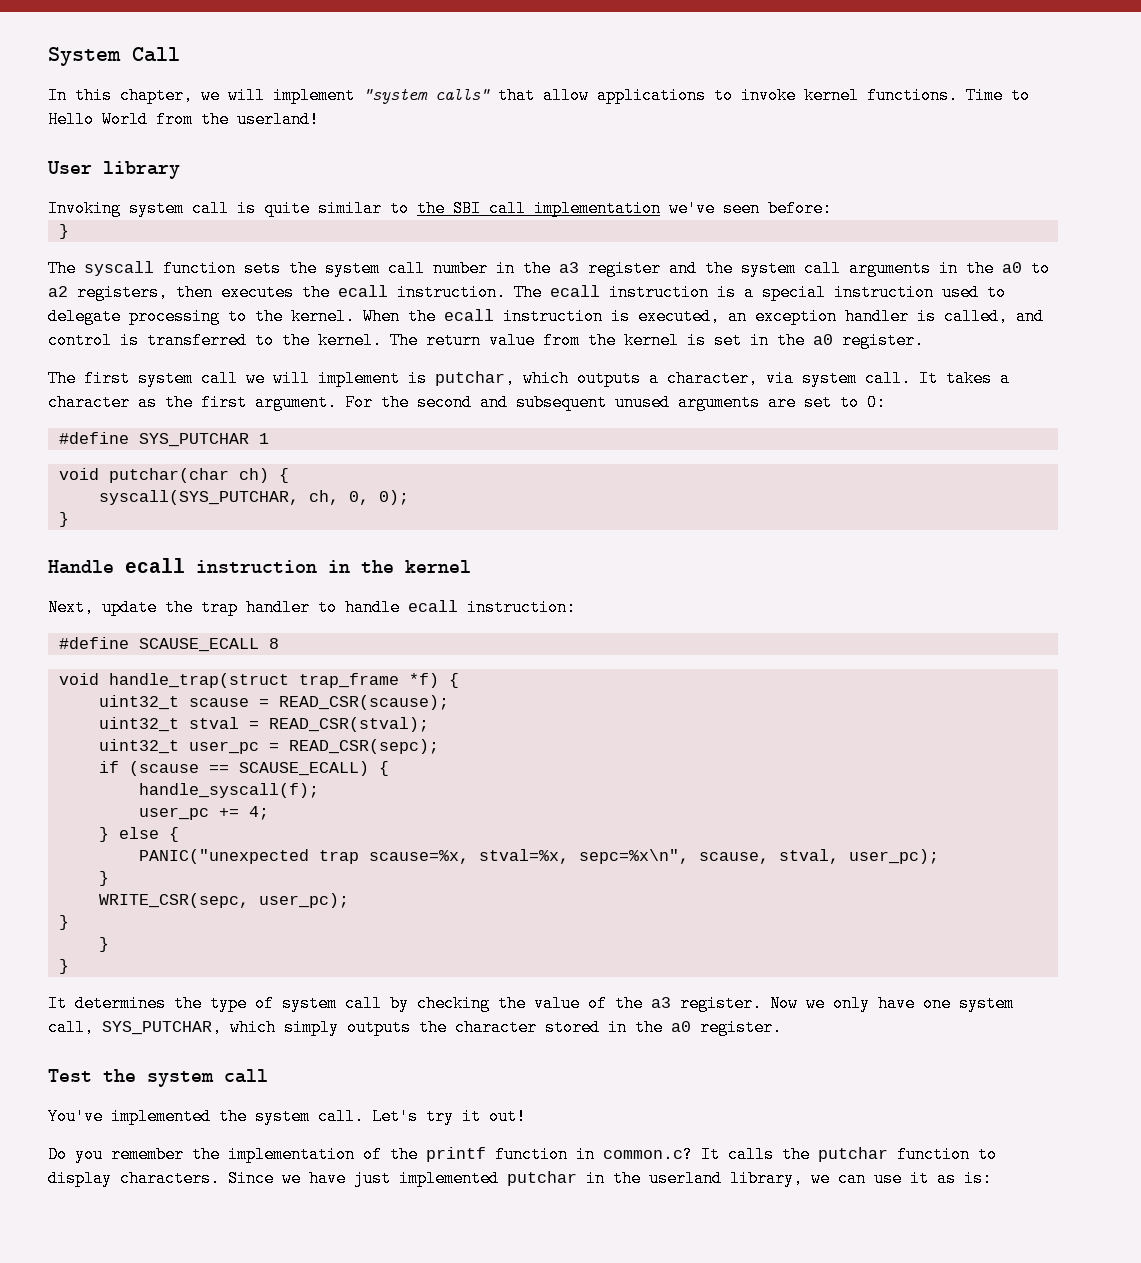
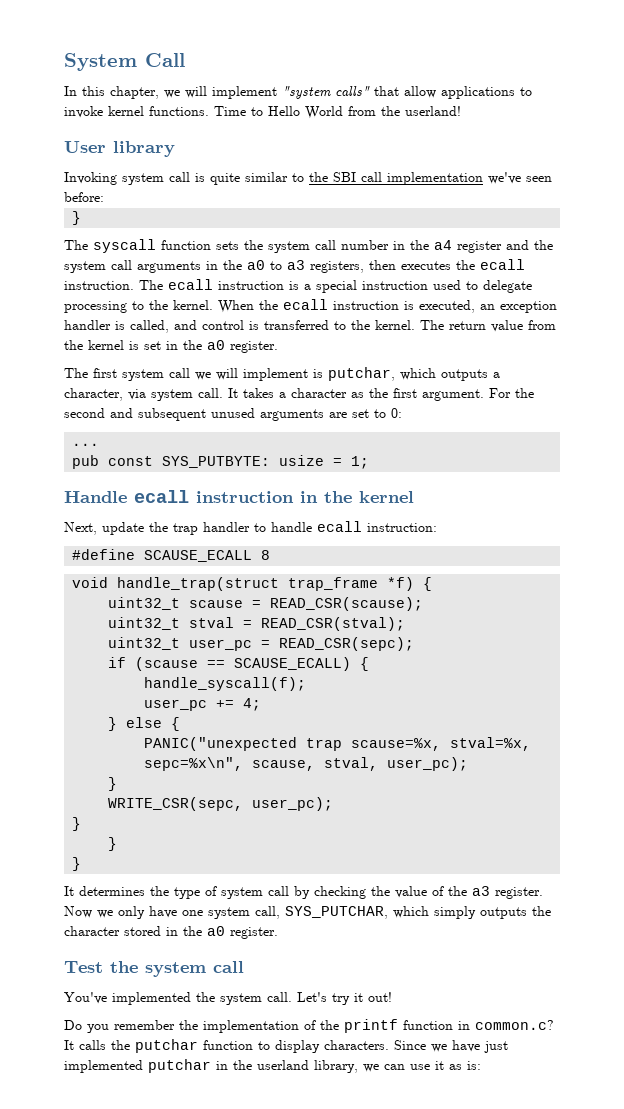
[559,262,579,273] a3 -> [434,240,452,250] a4
[48,286,68,297] a2 -> [287,260,305,270] a3
[58,432,269,447] [58,468,289,483] [98,490,409,505] [58,512,69,527] #define SYS_PUTCHAR 1 // void putchar(char ch) { // syscall(SYS_PUTCHAR, ch, 0, 0); // } -> [72,443,100,446] [72,455,370,469] ... // pub const SYS_PUTBYTE: usize = 1;

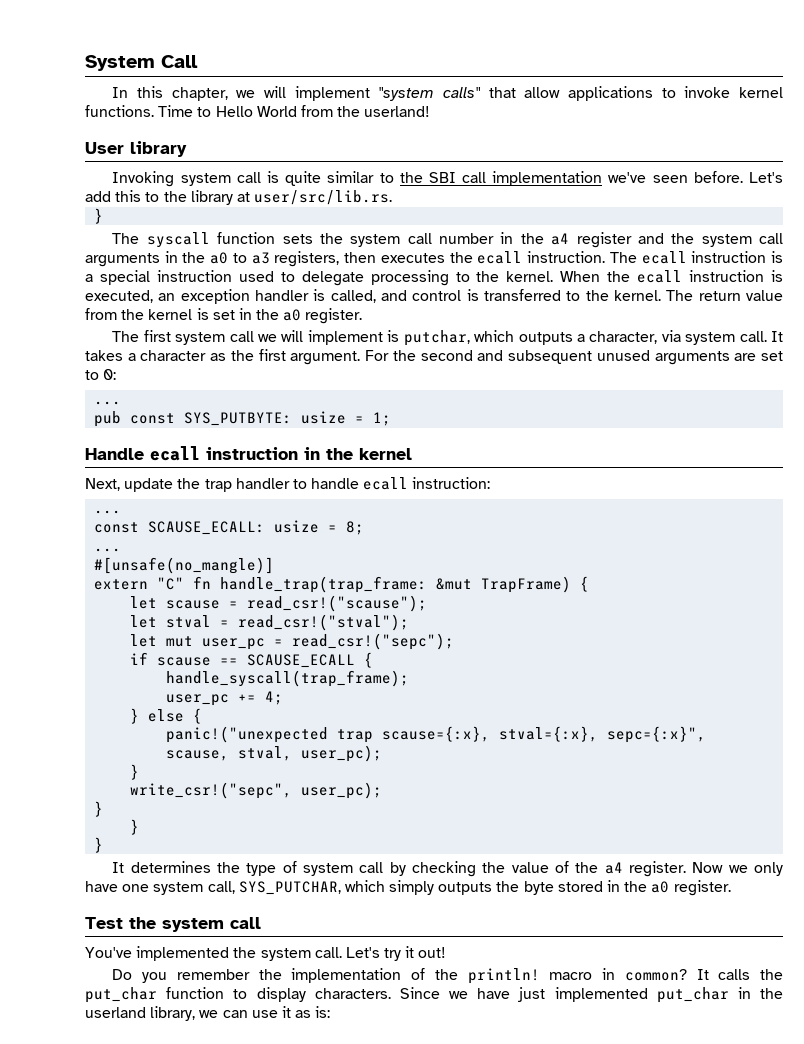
[64,192,104,202] before: -> [693,171,783,183] [85,190,393,205] before. Let's add this to the library at user/src/lib.rs.
[72,549,271,562] [72,577,433,591] [108,597,181,610] #define SCAUSE_ECALL 8 // void handle_trap(struct trap_frame *f) { // uint32_t -> [94,510,122,514] [94,520,365,535] [94,548,122,552] [94,557,275,574] [94,576,590,593] [130,596,158,609] ... // const SCAUSE_ECALL: usize = 8; // ... // #[unsafe(no_mangle)] // extern "C" fn handle_trap(trap_frame: &mut TrapFrame) { // let
[270,597,424,611] [108,617,406,631] [108,637,181,650] READ_CSR(scause); // uint32_t stval = READ_CSR(stval); // uint32_t -> [247,595,428,612] [130,614,410,631] [130,634,194,647] read_csr!("scause"); // let stval = read_csr!("stval"); // let mut
[279,637,415,651] READ_CSR(sepc); -> [292,633,455,650] read_csr!("sepc");
[135,657,370,671] [144,677,307,691] (scause == SCAUSE_ECALL) { // handle_syscall(f); -> [157,652,374,668] [166,670,410,687] scause == SCAUSE_ECALL { // handle_syscall(trap_frame);
[144,737,532,751] [144,757,244,771] PANIC("unexpected trap scause=%x, stval=%x, sepc=%x\n", -> [166,726,707,743] panic!("unexpected trap scause={:x}, stval={:x}, sepc={:x}",
[108,797,244,811] WRITE_CSR(sepc, -> [130,782,293,799] write_csr!("sepc",
[472,886,490,896] a3 -> [604,862,623,874] a4
[64,926,120,936] character -> [523,881,554,895] byte
[344,1019,554,1033] printf function in common.c? -> [467,968,687,984] println! macro in common?
[135,1039,198,1053] putchar -> [85,987,157,1003] put_char
[148,1059,211,1073] putchar -> [656,987,729,1003] put_char

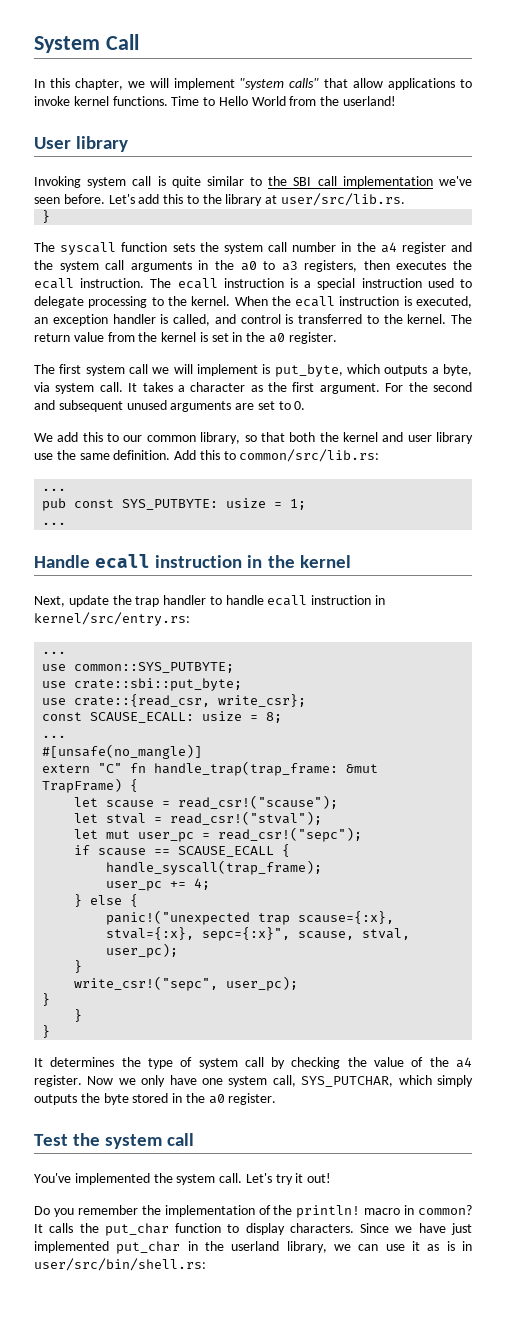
[403,330,470,346] putchar, -> [274,364,343,377] put_byte,
[589,331,658,344] character, -> [442,364,472,376] byte,
[103,369,117,380] 0: -> [294,401,306,410] [34,432,473,444] [34,449,380,462] 0. // We add this to our common library, so that both the kernel and user library use the same definition. Add this to common/src/lib.rs:
(392, 419) none -> [42,522,67,525] // ...
[412,477,491,489] [94,510,122,514] instruction: // ... -> [311,595,386,605] [34,612,190,626] [42,651,67,654] [42,662,235,673] [42,678,243,691] [42,694,307,707] instruction in kernel/src/entry.rs: // ... // use common::SYS_PUTBYTE; // use crate::sbi::put_byte; // use crate::{read_csr, write_csr};
[315,1006,331,1018] is: -> [446,1241,472,1251] [34,1258,206,1271] is in user/src/bin/shell.rs:

